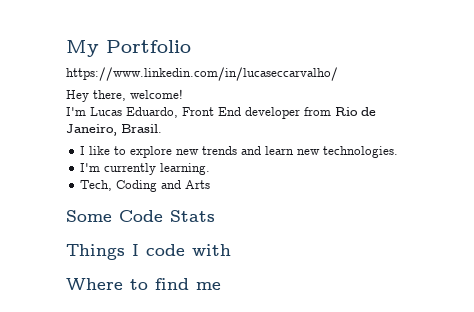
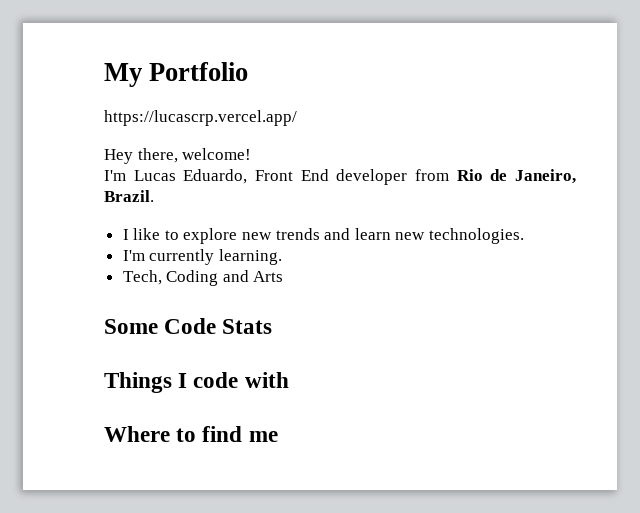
[66,67,338,81] https://www.linkedin.com/in/lucaseccarvalho/ -> [104,110,297,126] https://lucascrp.vercel.app/
[121,124,162,133] Brasil. -> [104,190,154,202] Brazil.

